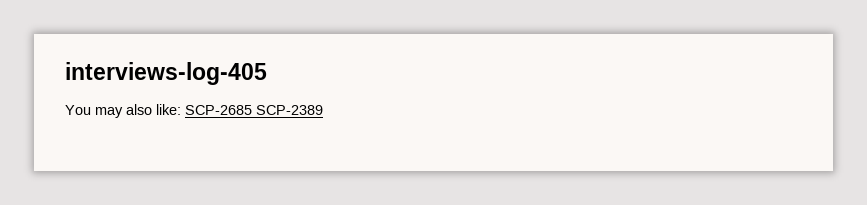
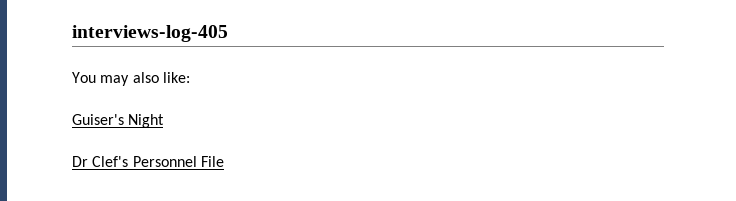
[185,105,323,115] SCP-2685 SCP-2389 -> [72,114,165,128] [72,156,224,167] // Guiser's Night // Dr Clef's Personnel File

